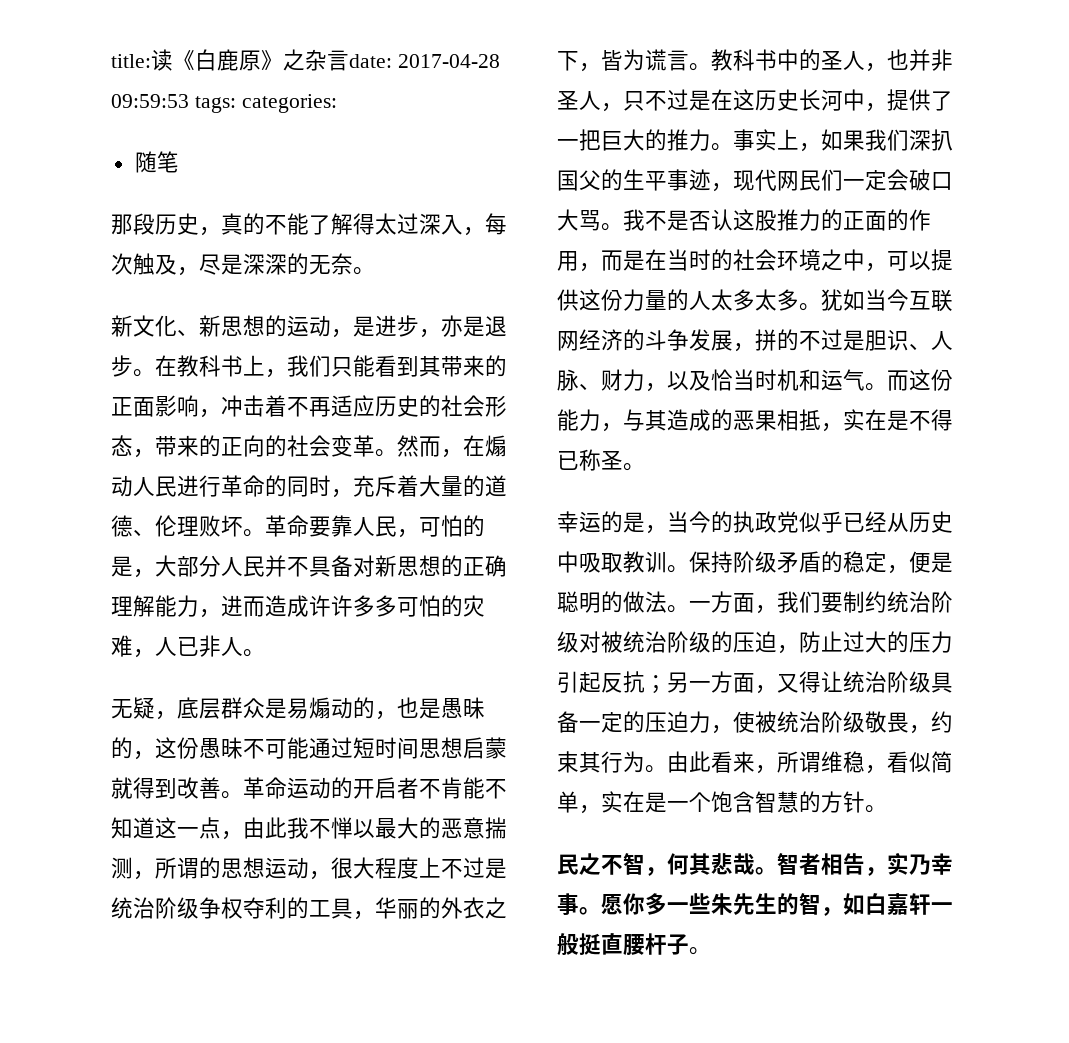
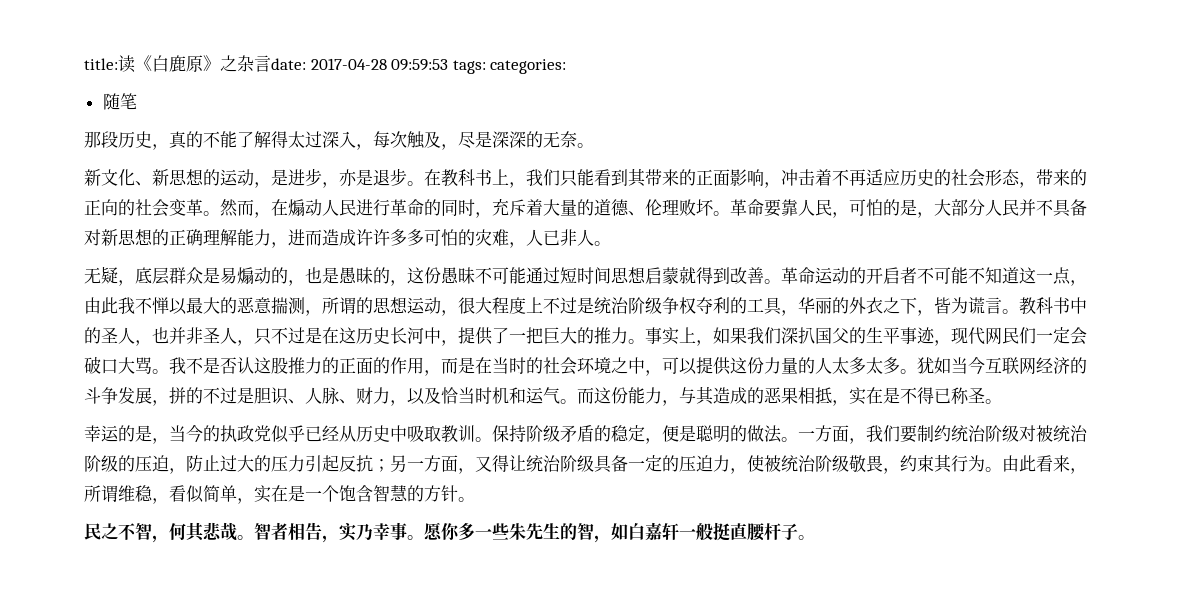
[441,777,463,799] 肯 -> [934,267,951,284] 可

